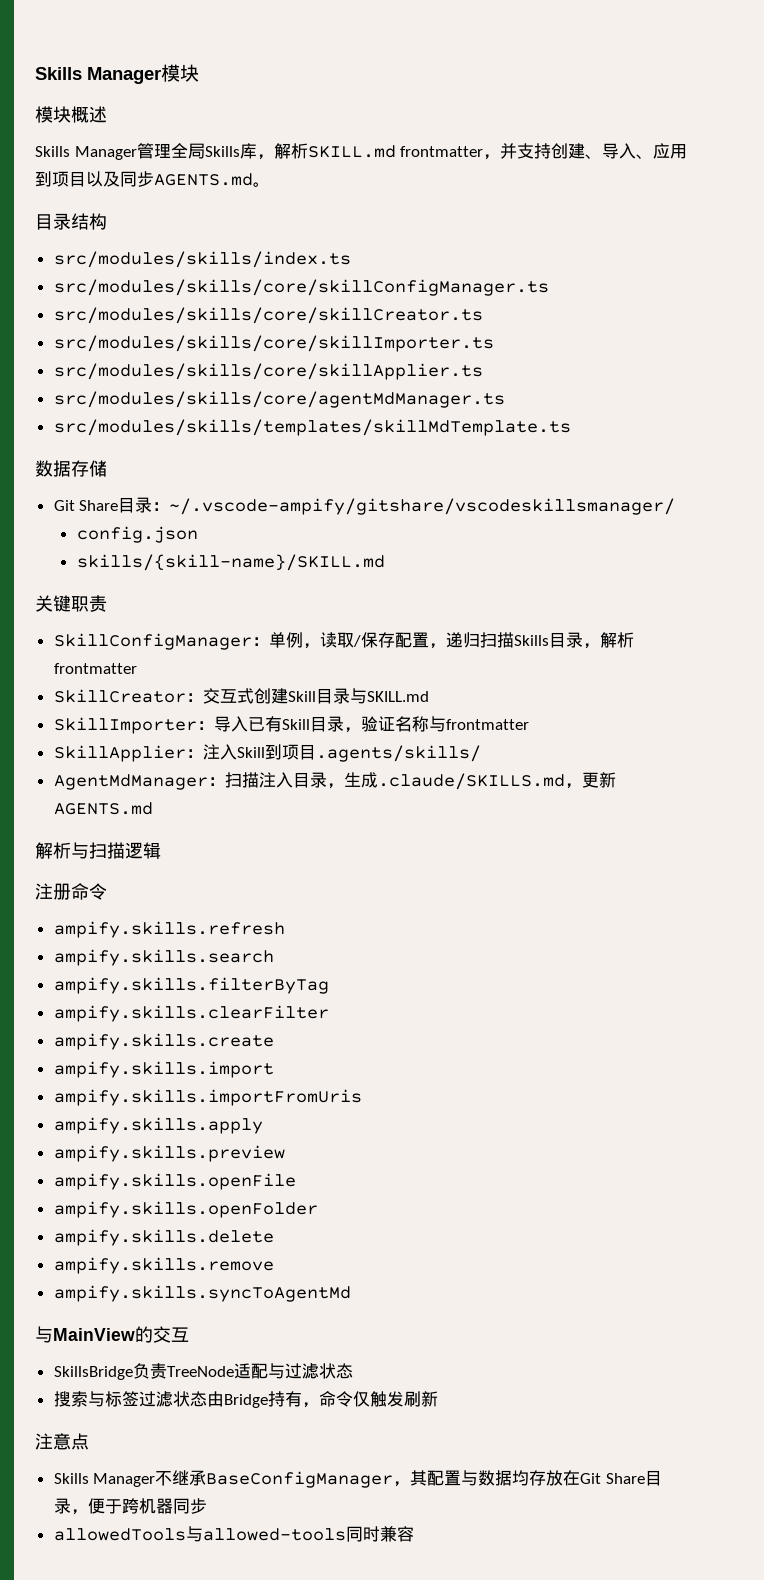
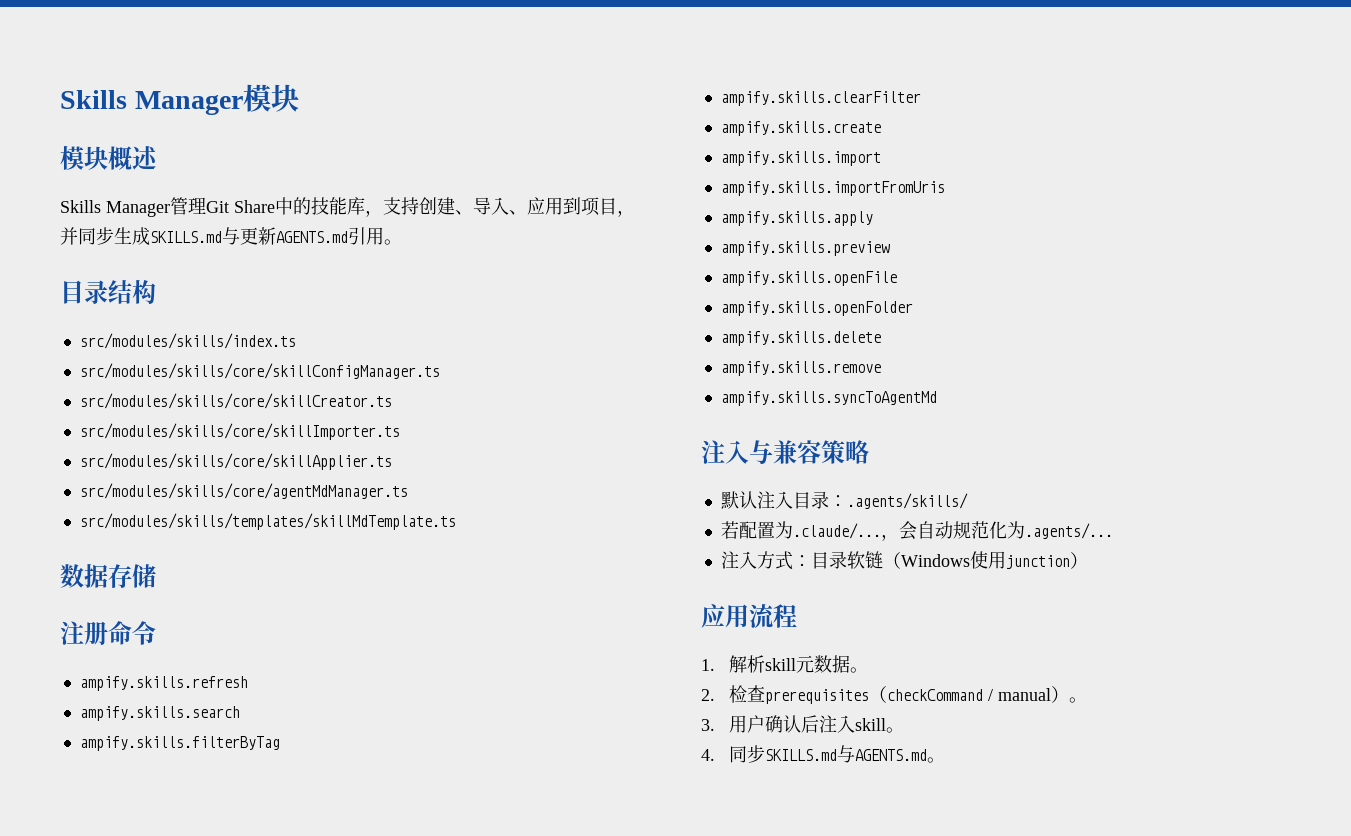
[170,143,518,160] 全局Skills库，解析SKILL.md frontmatter，并 -> [206,197,383,217] Git Share中的技能库，
[86,171,253,187] 以及同步AGENTS.md -> [617,210,635,217] [60,227,384,245] ，并同步生成SKILLS.md与更新AGENTS.md引用
[53,497,676,515] [76,526,198,543] [76,554,385,571] [35,595,107,612] [53,632,634,650] [53,663,137,674] [53,688,429,704] [53,716,529,734] [53,744,481,762] [53,772,616,790] [53,802,153,815] [35,842,161,859] // Git Share目录：~/.vscode-ampify/gitshare/vscodeskillsmanager/ // config.json // skills/{skill-name}/SKILL.md // 关键职责 // SkillConfigManager：单例，读取/保存配置，递归扫描Skills目录，解析frontmatter // SkillCreator：交互式创建Skill目录与SKILL.md // SkillImporter：导入已有Skill目录，验证名称与frontmatter // SkillApplier：注入Skill到项目.agents/skills/ // AgentMdManager：扫描注入目录，生成.claude/SKILLS.md，更新AGENTS.md // 解析与扫描逻辑 -> (156, 576) none
[35,1326,189,1343] [53,1363,353,1380] [53,1391,438,1408] [35,1433,89,1450] [53,1470,662,1488] [53,1498,207,1515] [53,1526,414,1542] 与MainView的交互 // SkillsBridge负责TreeNode适配与过滤状态 // 搜索与标签过滤状态由Bridge持有，命令仅触发刷新 // 注意点 // Skills Manager不继承BaseConfigManager，其配置与数据均存放在Git Share目录，便于跨机器同步 // allowedTools与allowed-tools同时兼容 -> [701,440,869,464] [720,491,968,509] [720,521,1113,541] [720,551,1088,570] [701,604,797,628] [701,655,869,673] [701,685,1088,704] [701,715,905,733] [701,745,946,763] 注入与兼容策略 // 默认注入目录：.agents/skills/ // 若配置为.claude/...，会自动规范化为.agents/... // 注入方式：目录软链（Windows使用junction） // 应用流程 // 1.解析skill元数据。 // 2.检查prerequisites（checkCommand / manual）。 // 3.用户确认后注入skill。 // 4.同步SKILLS.md与AGENTS.md。

